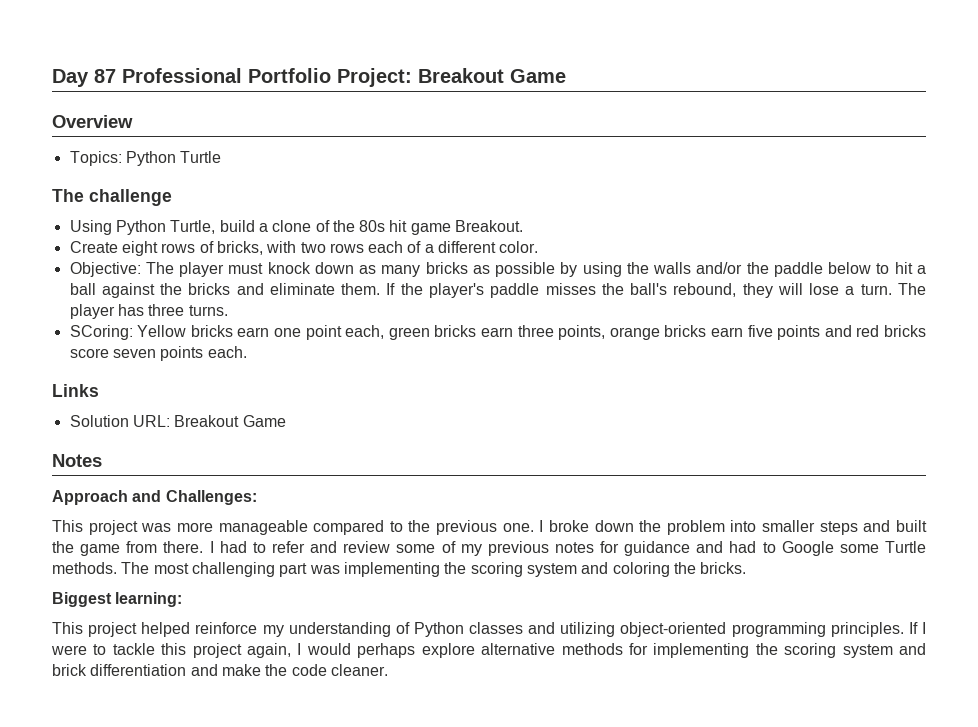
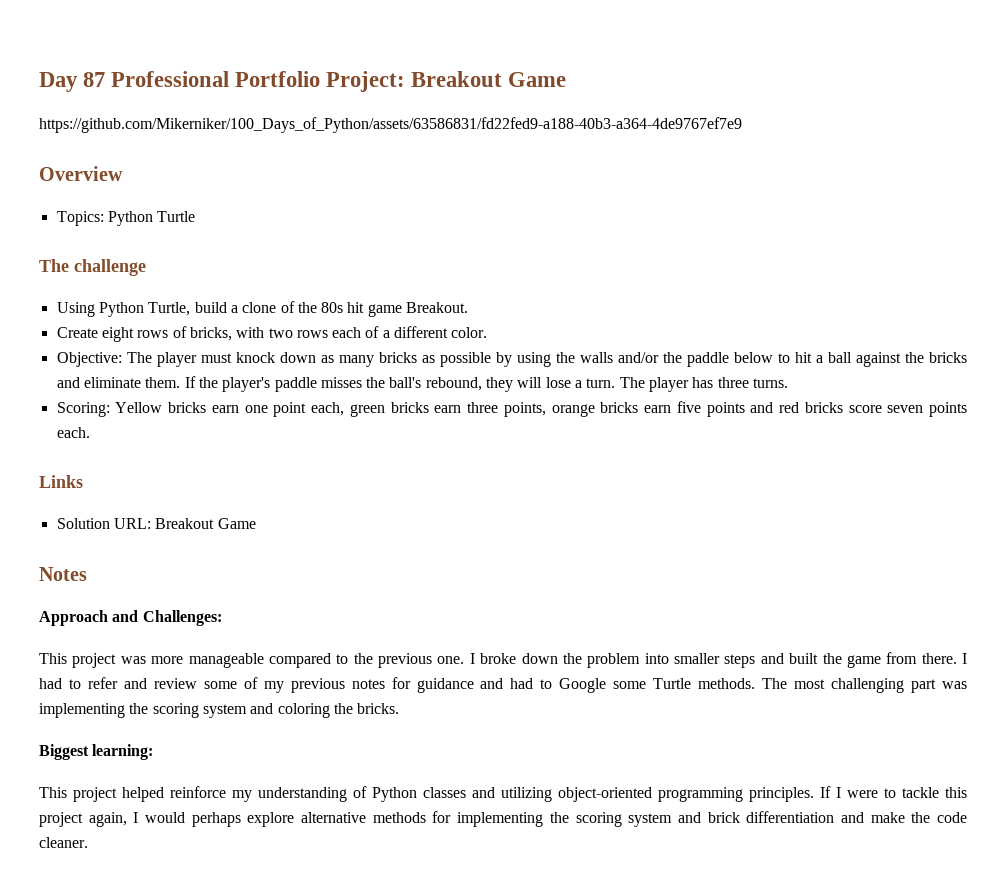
(566, 76) none -> [39,117,742,133] // https://github.com/Mikerniker/100_Days_of_Python/assets/63586831/fd22fed9-a188-40b3-a364-4de9767ef7e9
[69,325,133,340] SCoring: -> [56,402,110,417] Scoring:

